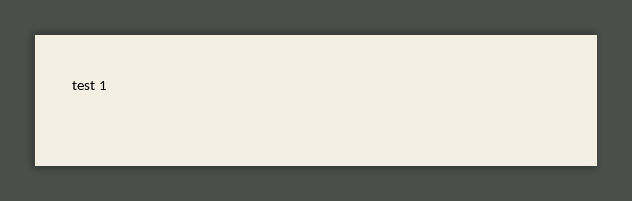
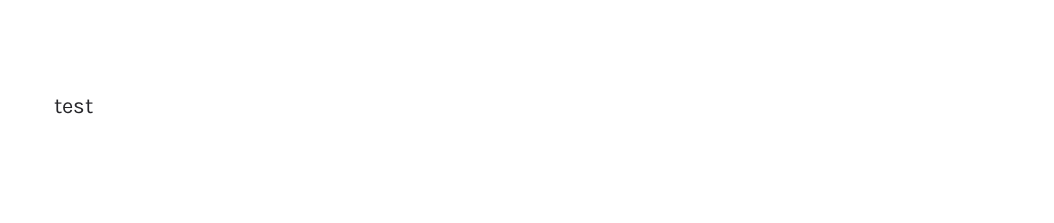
[98,81,107,90] 1 -> (93, 106) none

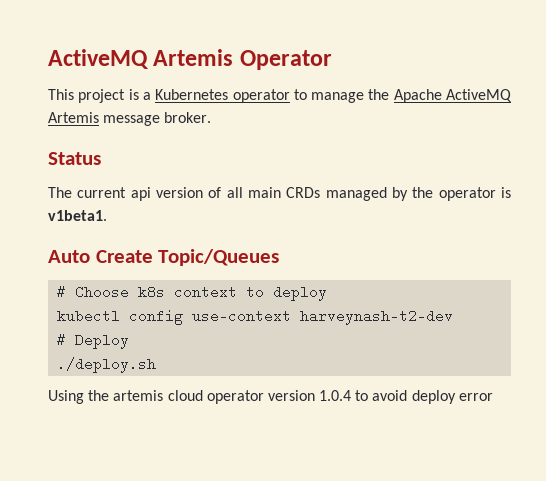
[54,99,93,114] test -> [48,49,332,70] [48,89,512,103] [48,112,212,126] [48,152,101,165] [48,187,511,201] [48,210,107,221] [48,249,280,266] [57,285,328,301] [57,309,454,325] [57,333,130,349] [57,357,157,373] [48,390,493,404] ActiveMQ Artemis Operator // This project is a Kubernetes operator to manage the Apache ActiveMQ Artemis message broker. // Status // The current api version of all main CRDs managed by the operator is v1beta1. // Auto Create Topic/Queues // # Choose k8s context to deploy // kubectl config use-context harveynash-t2-dev // # Deploy // ./deploy.sh // Using the artemis cloud operator version 1.0.4 to avoid deploy error

